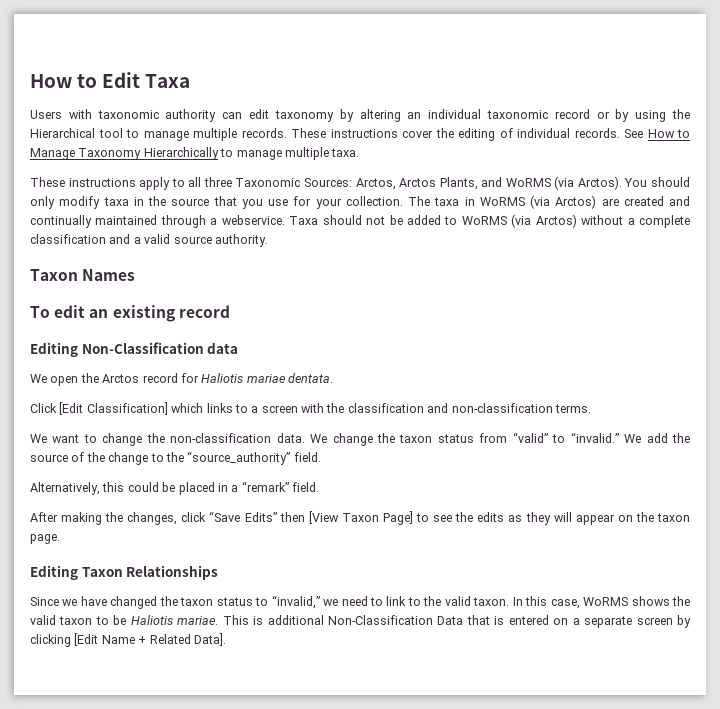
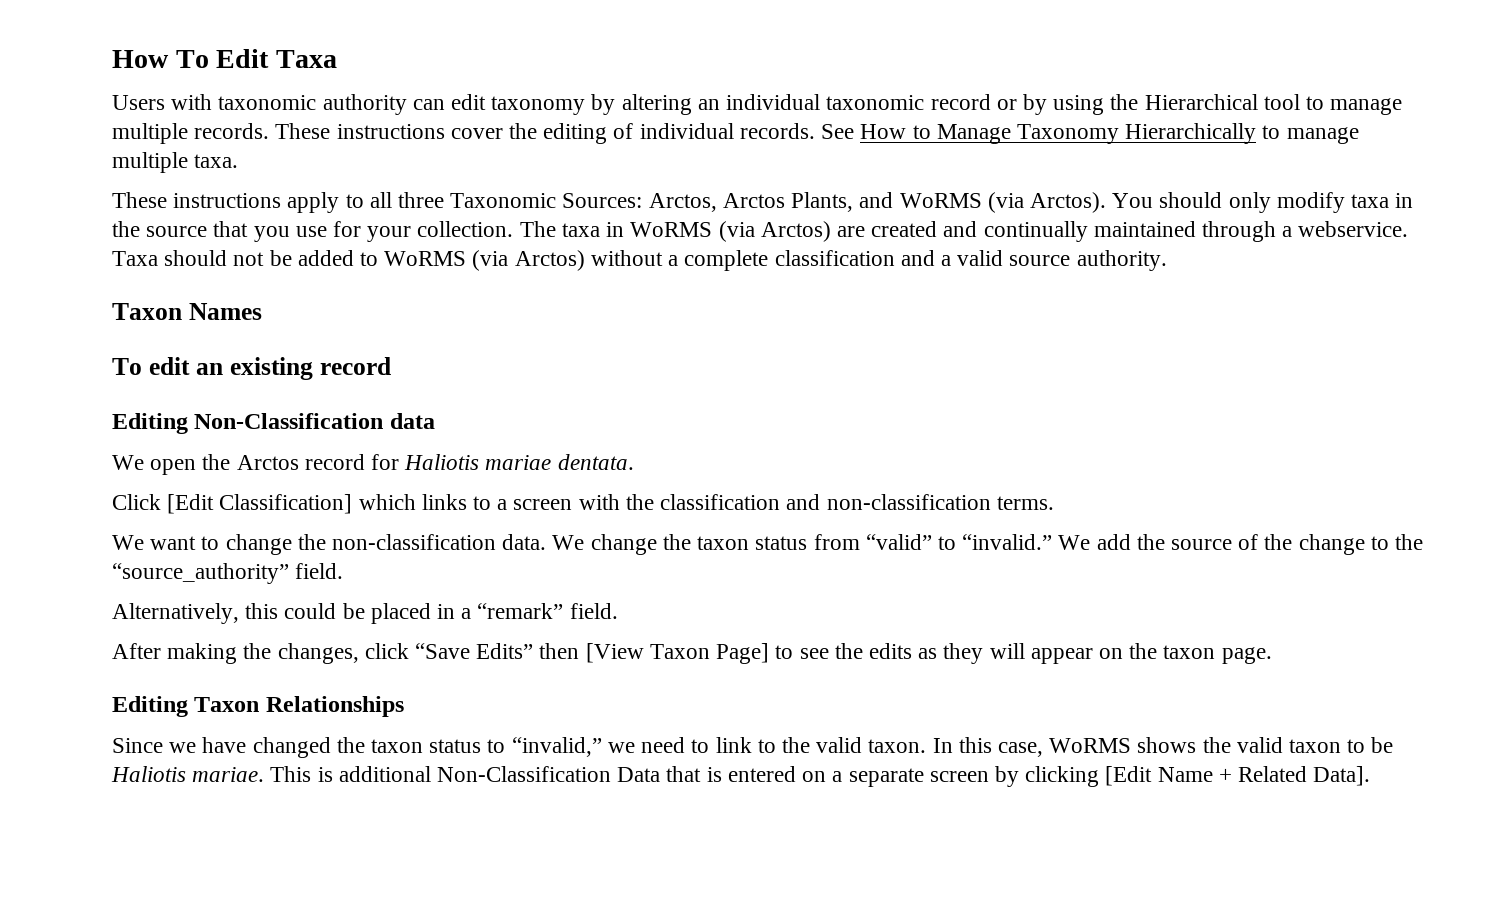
[30,74,98,88] How to -> [112,50,209,68] How To

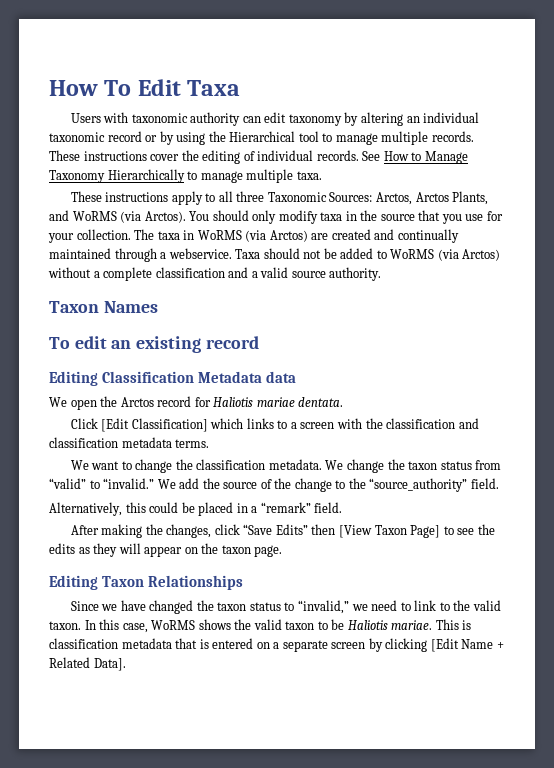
[194,413,384,429] Non-Classification -> [102,371,263,383] Classification Metadata
[826,494,991,510] non-classification -> [49,437,172,448] classification metadata
[332,534,547,550] non-classification data. -> [196,459,322,470] classification metadata.
[338,766,661,782] additional Non-Classification Data -> [49,638,172,649] classification metadata

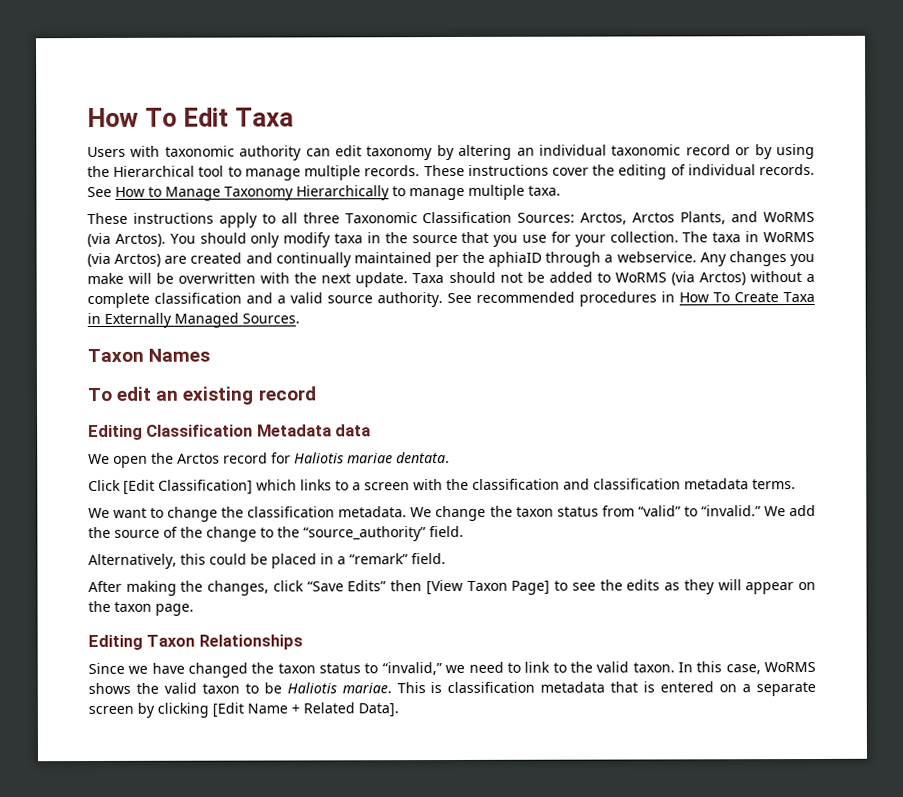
(327, 197) none -> [422,211,513,224] Classification
[114,248,232,262] through a webservice. -> [434,251,815,268] [87,272,409,288] per the aphiaID through a webservice. Any changes you make will be overwritten with the next update.
(382, 274) none -> [447,291,815,307] [87,312,300,328] See recommended procedures in How To Create Taxa in Externally Managed Sources.

